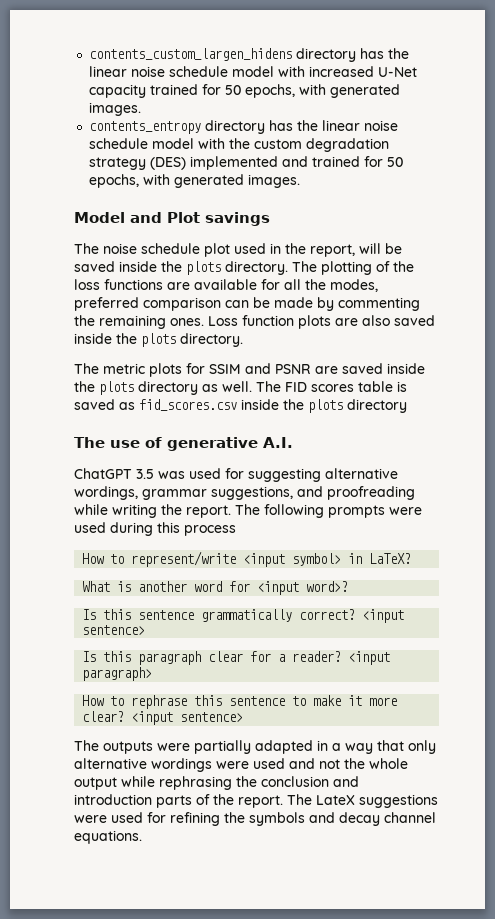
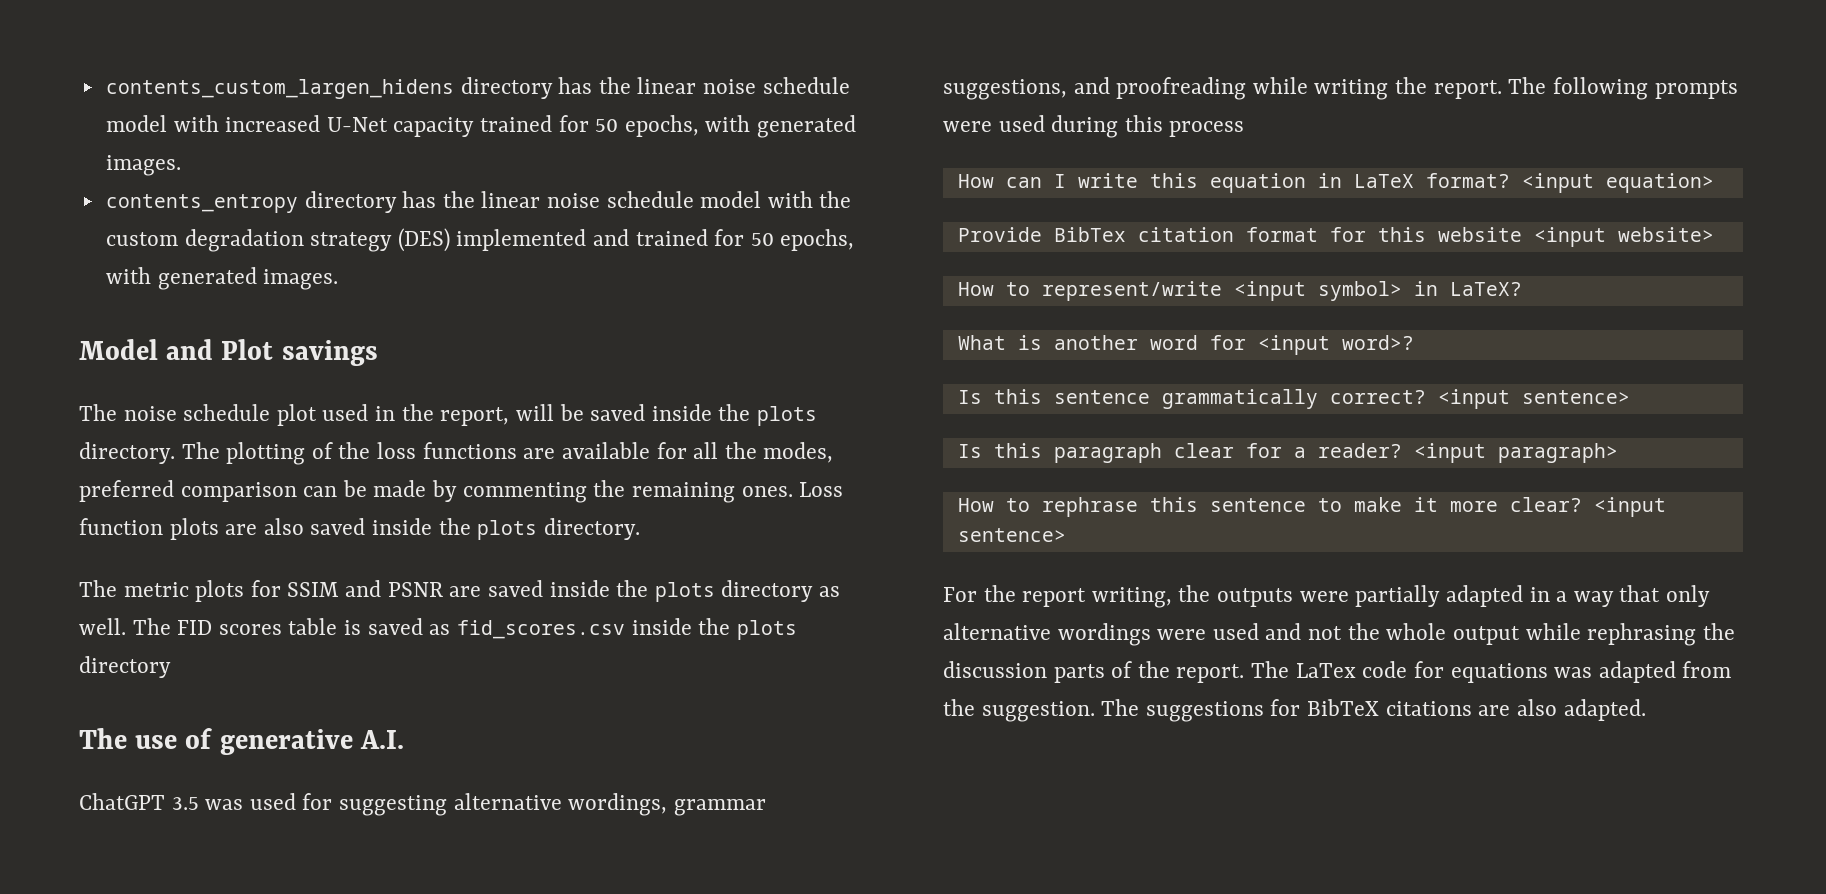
(236, 530) none -> [957,173,1714,193] [957,227,1714,247] // How can I write this equation in LaTeX format? <input equation> // Provide BibTex citation format for this website <input website>
[74,740,99,751] The -> [943,585,1211,608] For the report writing, the
[261,776,359,787] [74,794,152,805] conclusion and introduction -> [943,661,1047,678] discussion
[316,794,438,808] [74,812,436,826] [74,830,142,844] LateX suggestions were used for refining the symbols and decay channel equations. -> [1295,661,1732,683] [943,699,1646,722] LaTex code for equations was adapted from the suggestion. The suggestions for BibTeX citations are also adapted.

